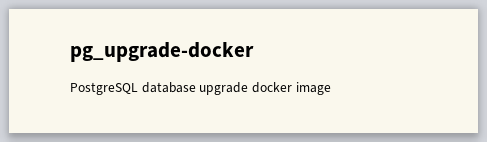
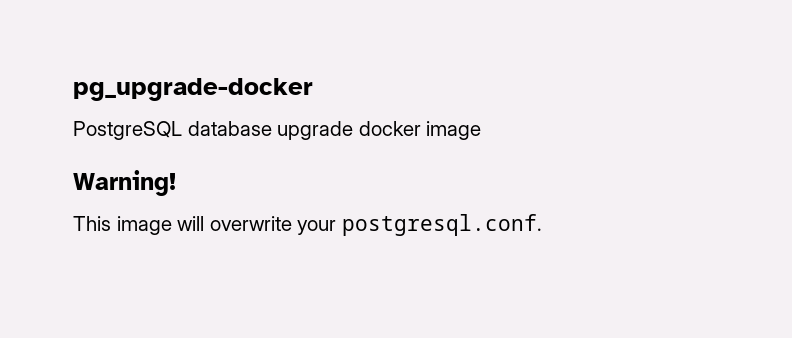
(331, 88) none -> [73,170,176,196] [73,214,542,236] // Warning! // This image will overwrite your postgresql.conf.

